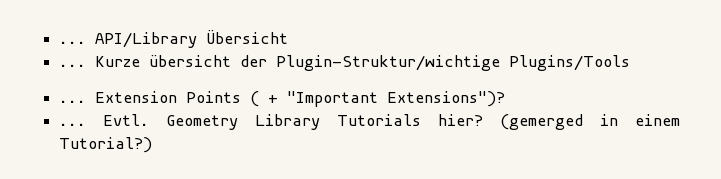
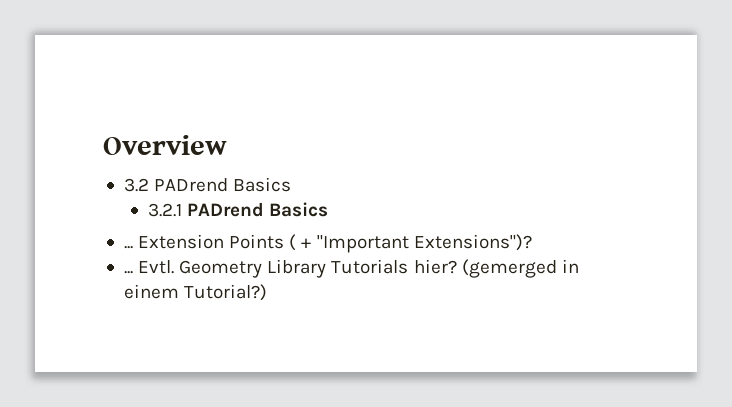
[59,30,289,48] [59,55,631,71] ... API/Library Übersicht // ... Kurze übersicht der Plugin-Struktur/wichtige Plugins/Tools -> [103,135,227,155] [123,177,292,192] [148,202,329,217] Overview // 3.2 PADrend Basics // 3.2.1 PADrend Basics

